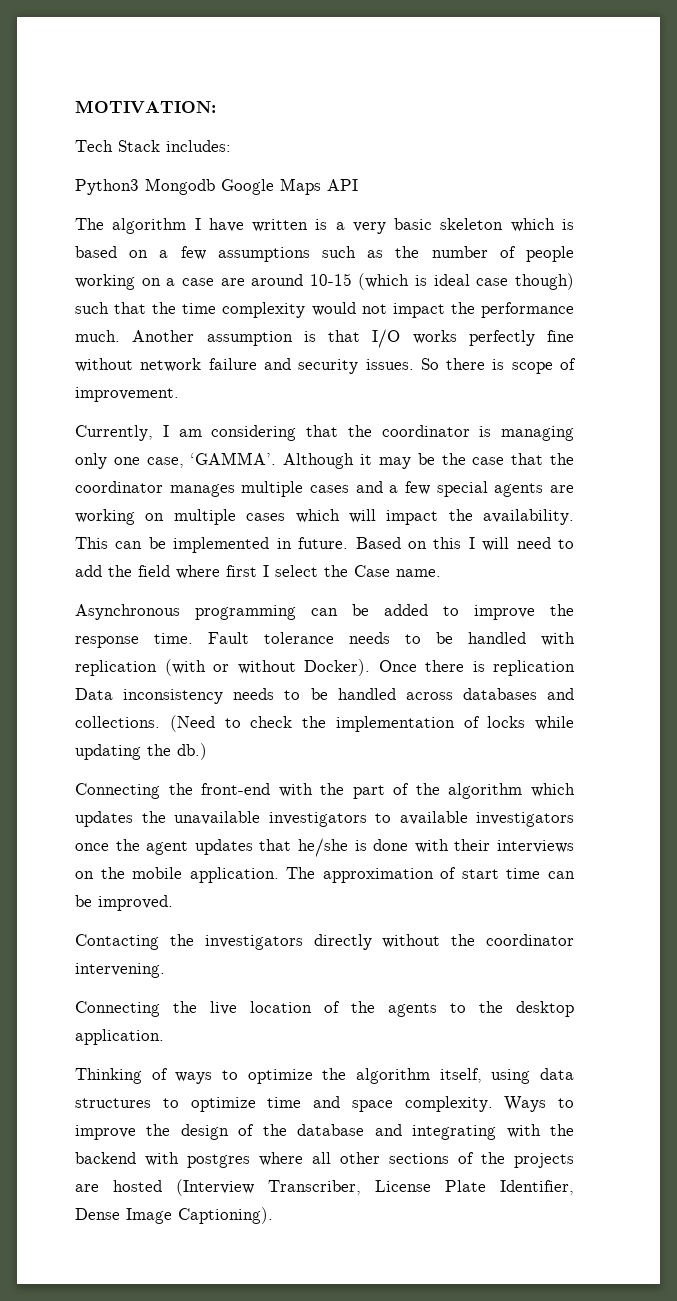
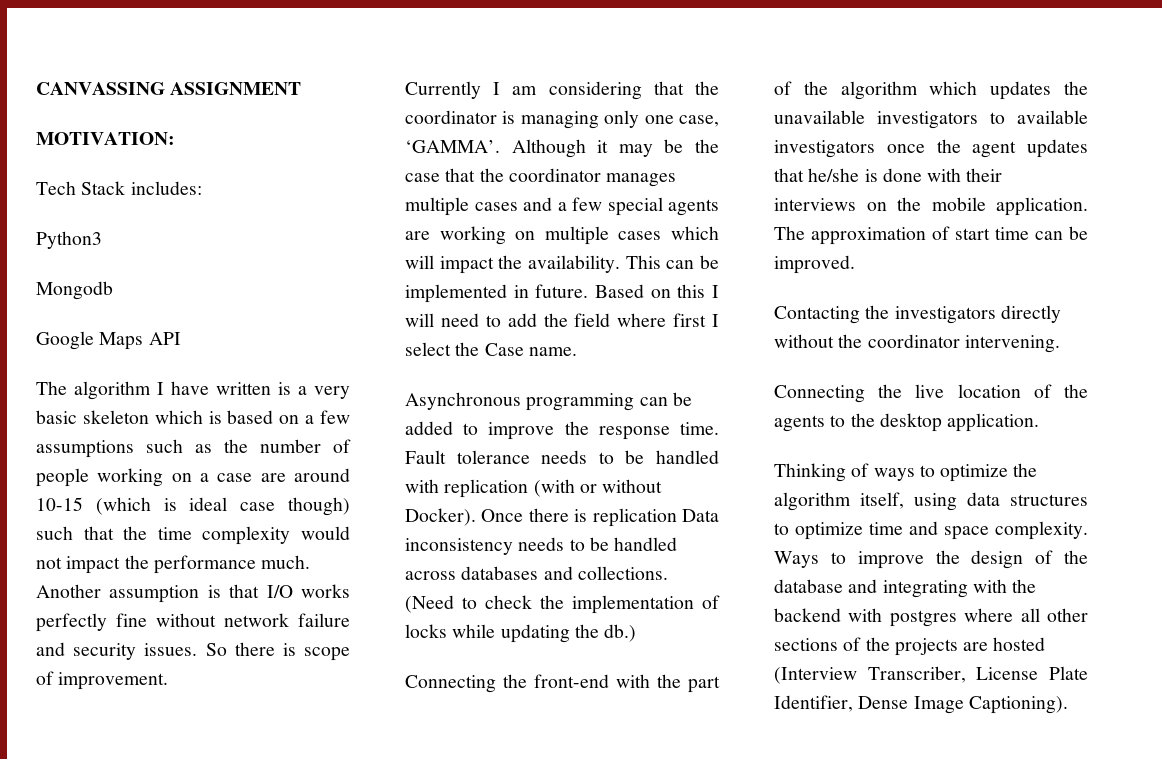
(75, 106) none -> [36,82,302,95] CANVASSING ASSIGNMENT //
(139, 187) none -> (102, 240) //
(215, 186) none -> (113, 290) //
[75,425,153,441] Currently, -> [405,81,481,99] Currently

